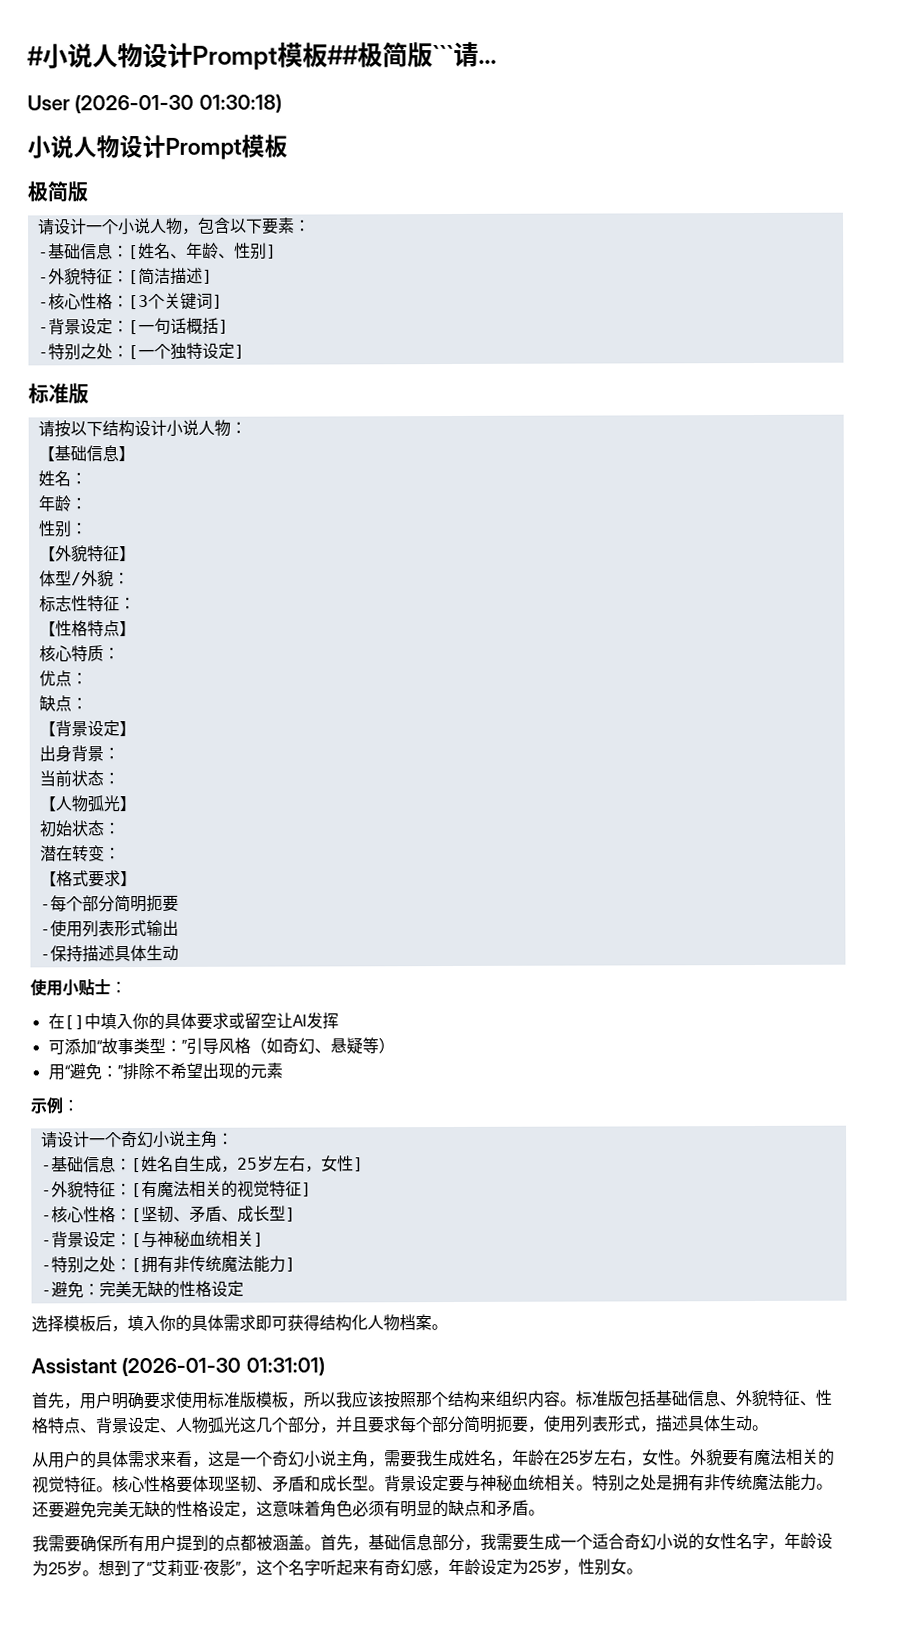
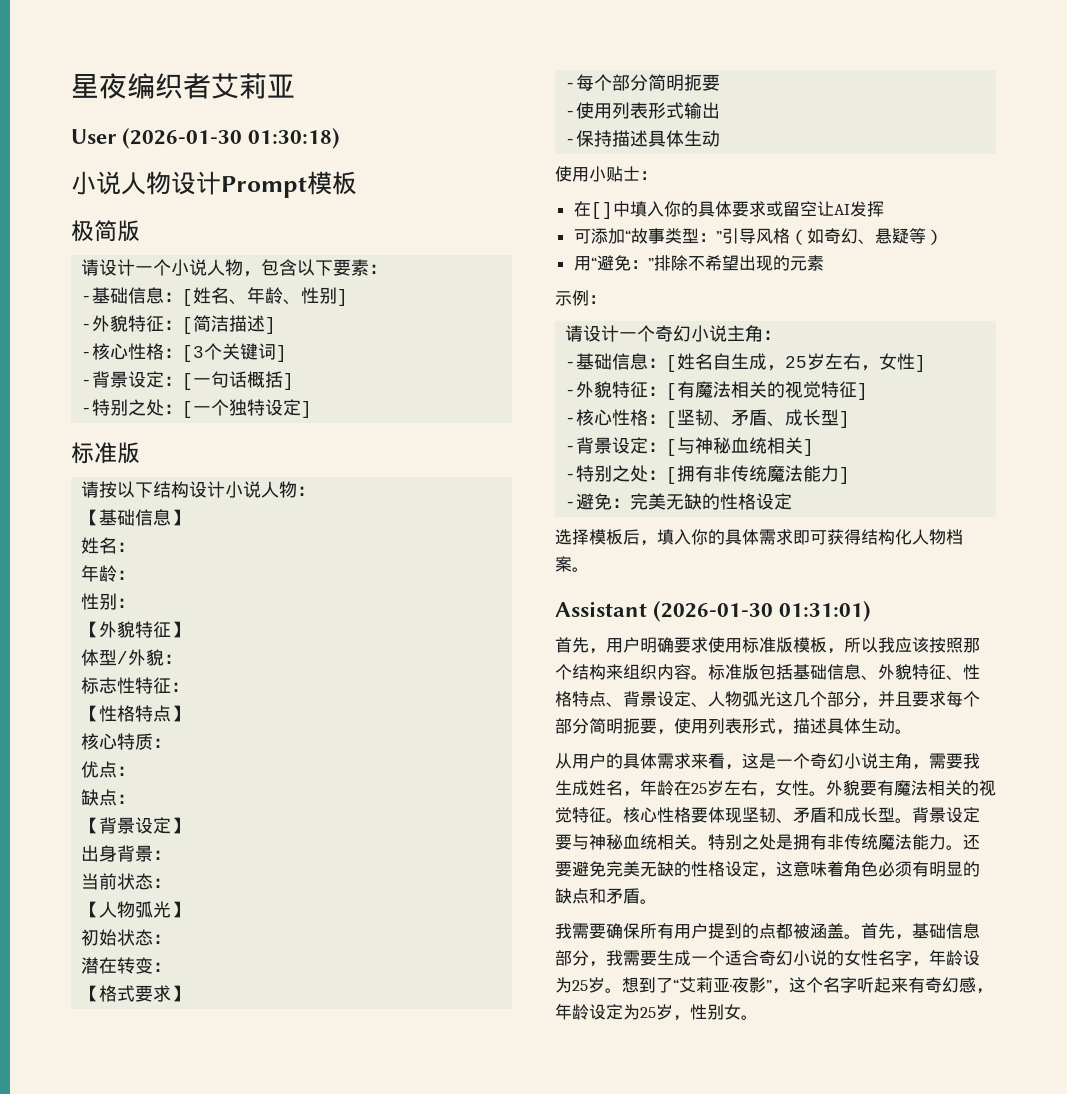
[27,41,497,70] #小说人物设计Prompt模板##极简版```请... -> [71,73,295,99] 星夜编织者艾莉亚

